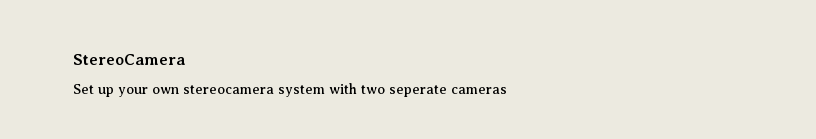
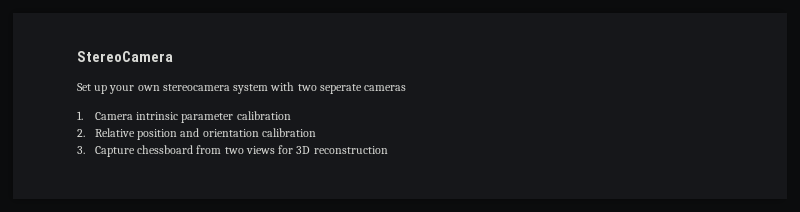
(507, 90) none -> [77,111,291,123] [77,128,316,140] [77,145,388,157] // 1. Camera intrinsic parameter calibration // 2. Relative position and orientation calibration // 3. Capture chessboard from two views for 3D reconstruction

